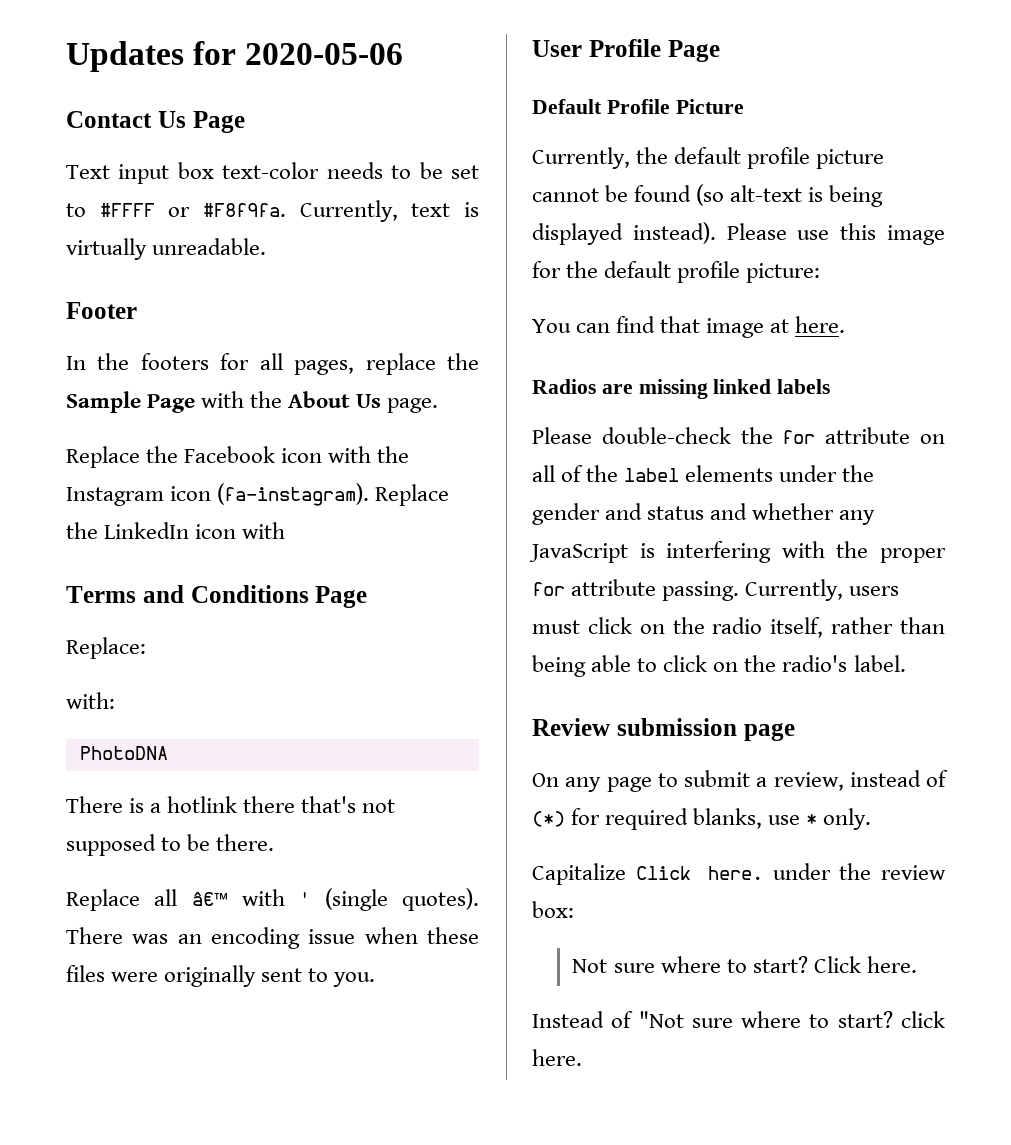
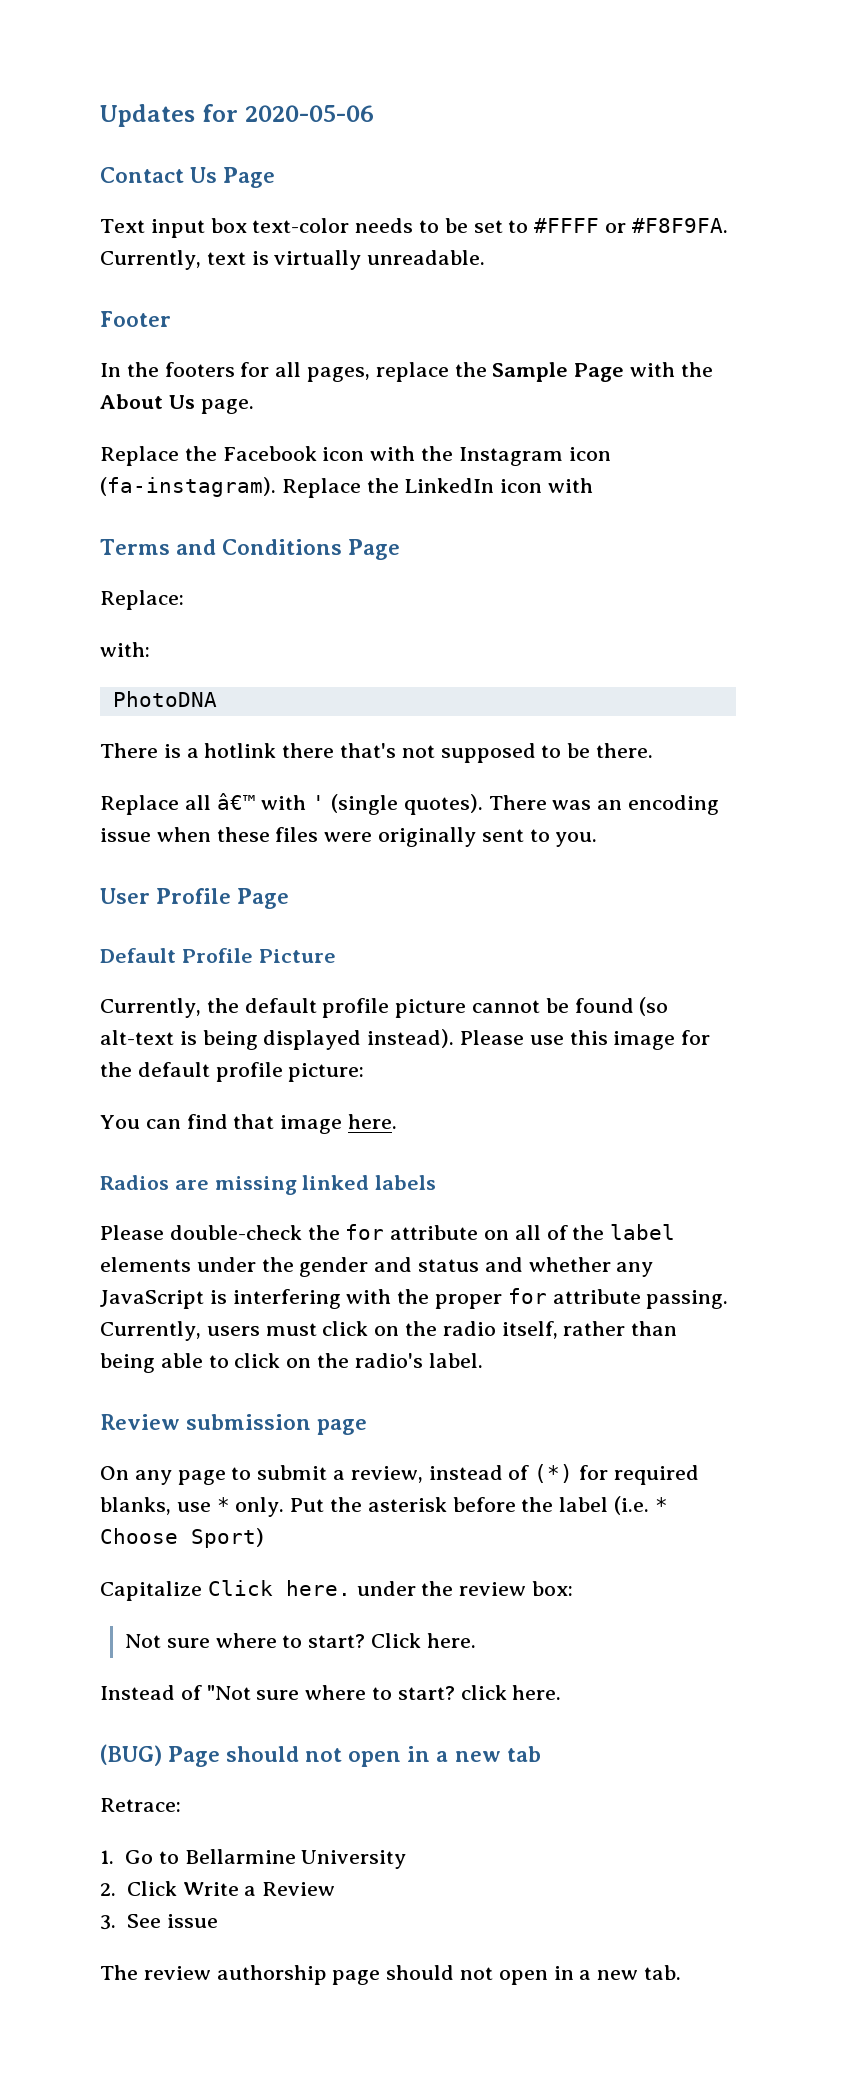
[203,203,286,217] #F8f9fa. -> [631,218,728,233] #F8F9FA.
[770,319,790,333] at -> (343, 1124) none
(872, 819) none -> [290,1496,668,1515] [100,1528,264,1548] Put the asterisk before the label (i.e. * Choose Sport)
(582, 1057) none -> [100,1744,541,1767] [100,1798,181,1812] [100,1849,407,1869] [100,1881,336,1896] [100,1914,218,1930] [100,1965,682,1985] // (BUG) Page should not open in a new tab // Retrace: // 1. Go to Bellarmine University // 2. Click Write a Review // 3. See issue // The review authorship page should not open in a new tab.

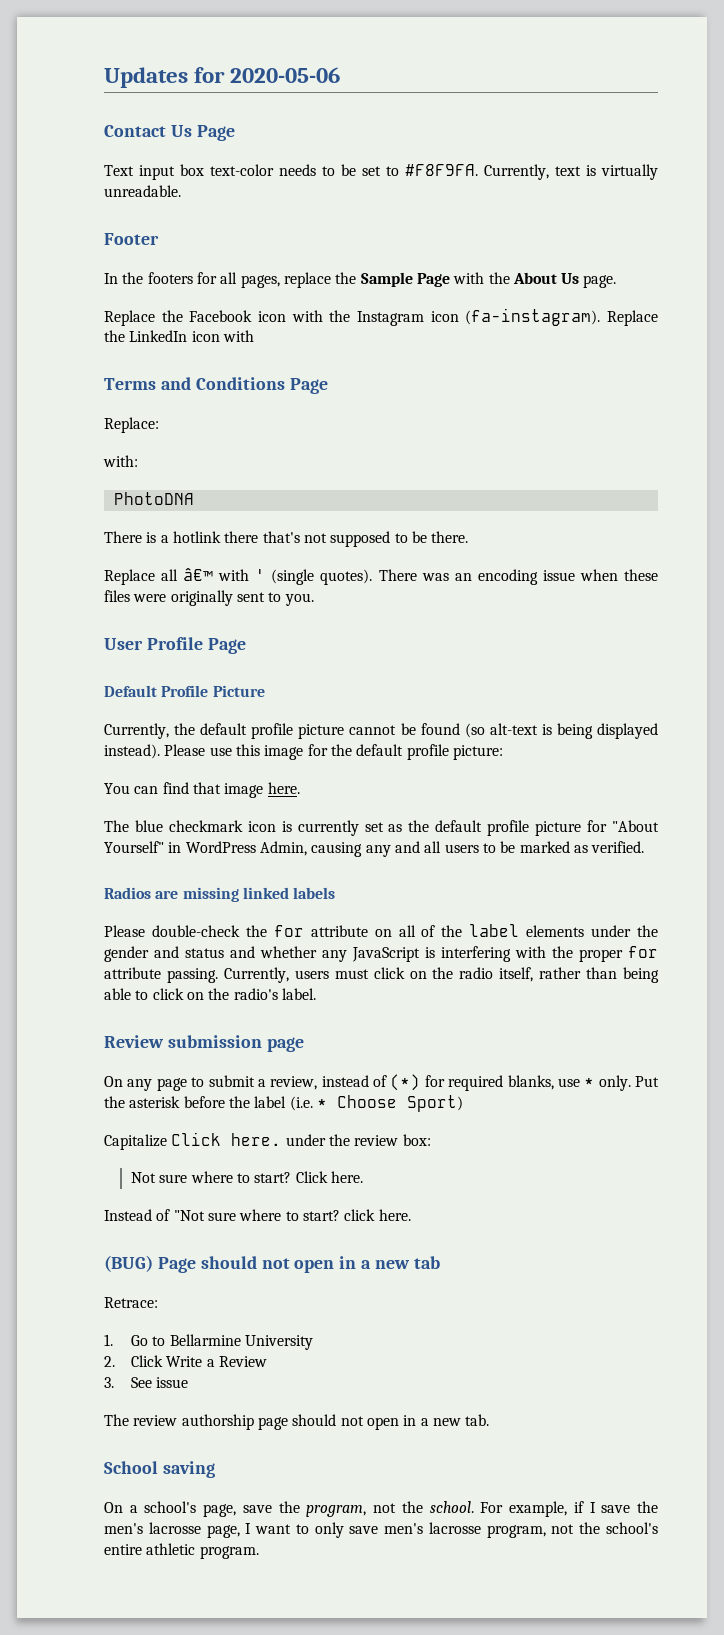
[534,218,627,233] #FFFF or -> (399, 171) none
(398, 1121) none -> [104,820,659,836] [104,841,645,857] // The blue checkmark icon is currently set as the default profile picture for "About Yourself" in WordPress Admin, causing any and all users to be marked as verified.
(682, 1972) none -> [104,1461,215,1478] [104,1501,659,1517] [104,1522,658,1538] [104,1543,259,1559] // School saving // On a school's page, save the program, not the school. For example, if I save the men's lacrosse page, I want to only save men's lacrosse program, not the school's entire athletic program.

